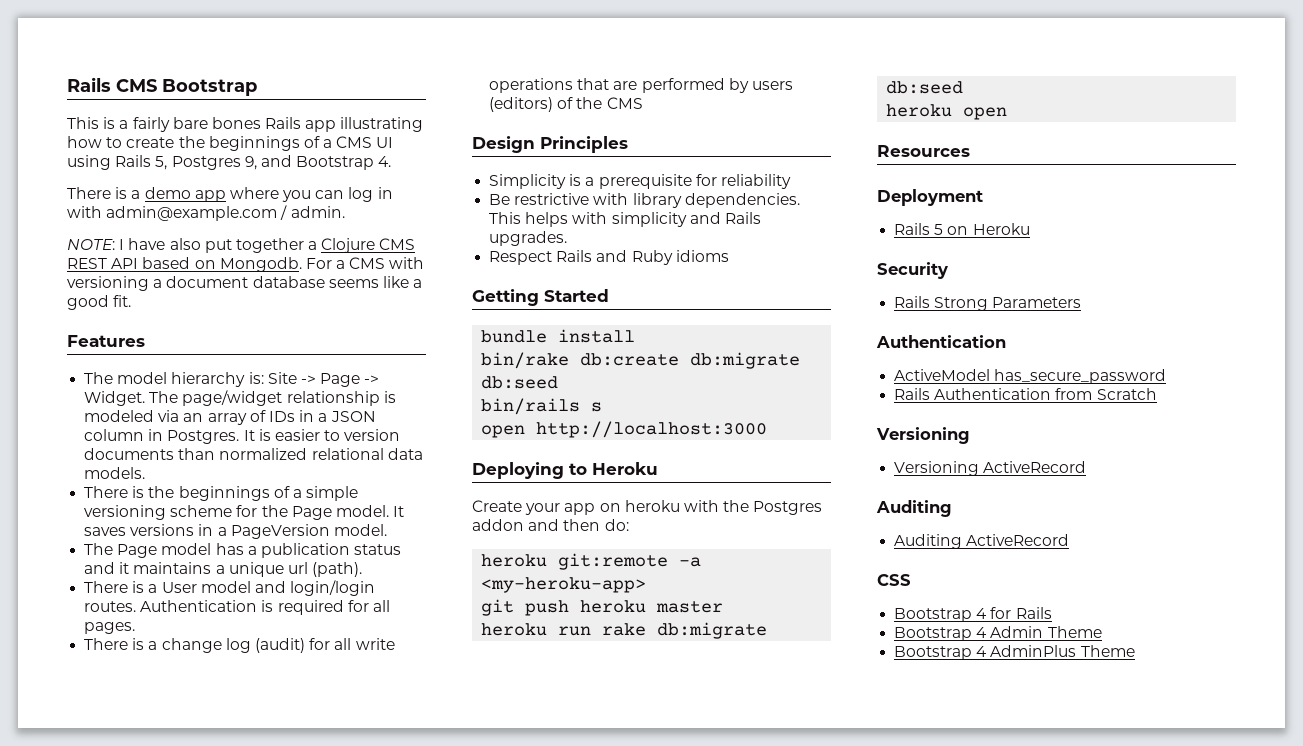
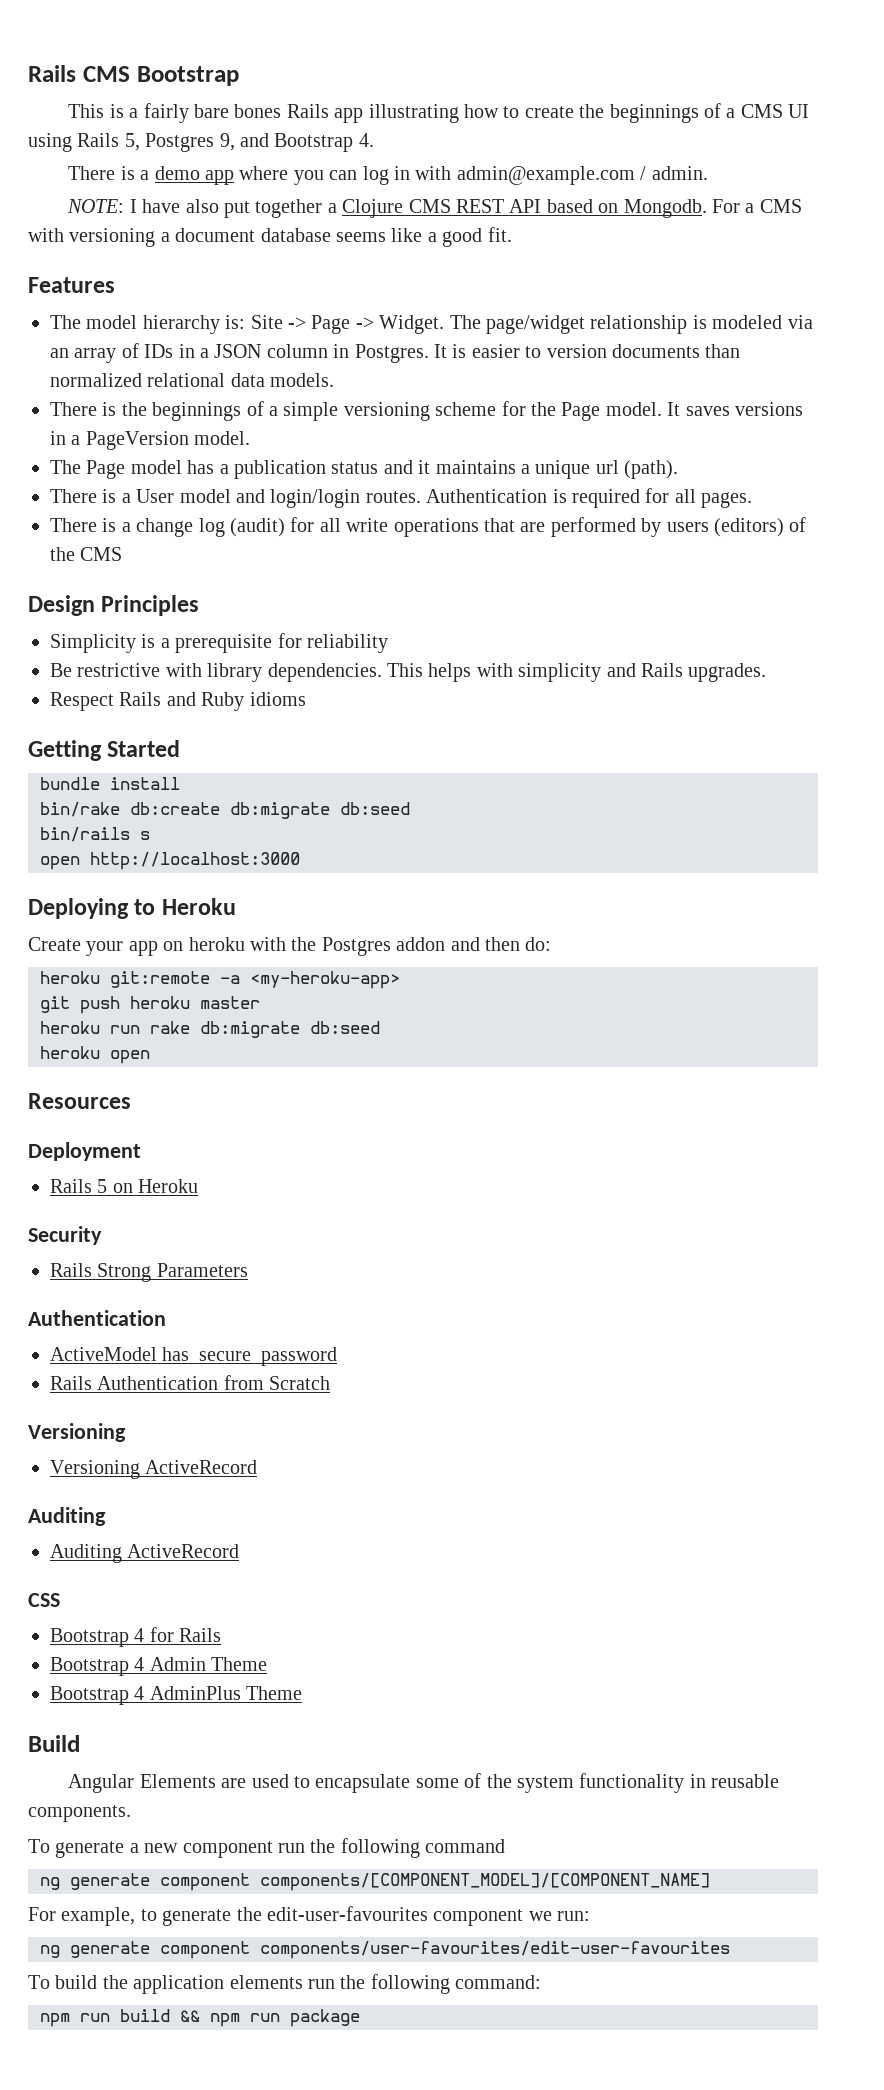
(1135, 651) none -> [28,1735,80,1752] [68,1773,780,1793] [28,1805,131,1822] [28,1838,506,1858] [40,1873,710,1891] [28,1906,591,1926] [40,1941,730,1959] [28,1974,542,1994] [40,2009,360,2027] // Build // Angular Elements are used to encapsulate some of the system functionality in reusable components. // To generate a new component run the following command // ng generate component components/[COMPONENT_MODEL]/[COMPONENT_NAME] // For example, to generate the edit-user-favourites component we run: // ng generate component components/user-favourites/edit-user-favourites // To build the application elements run the following command: // npm run build && npm run package

